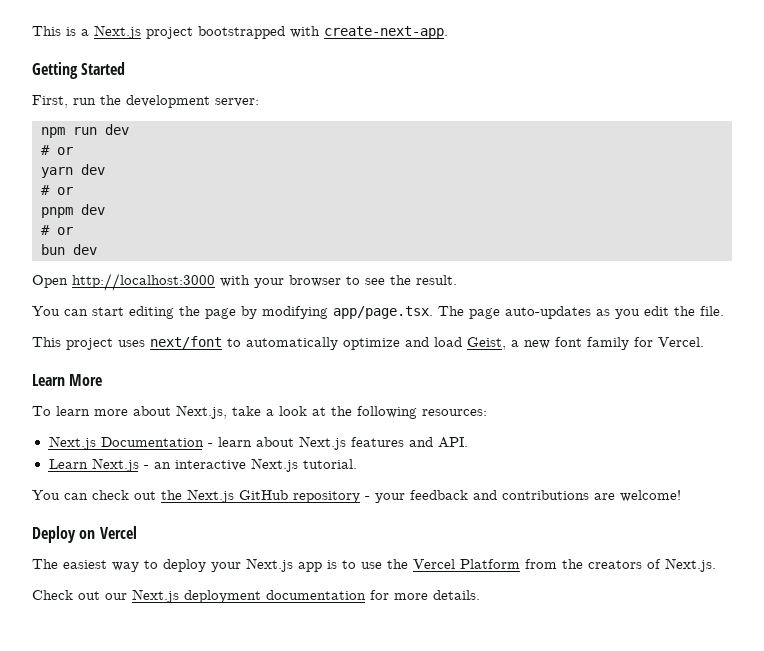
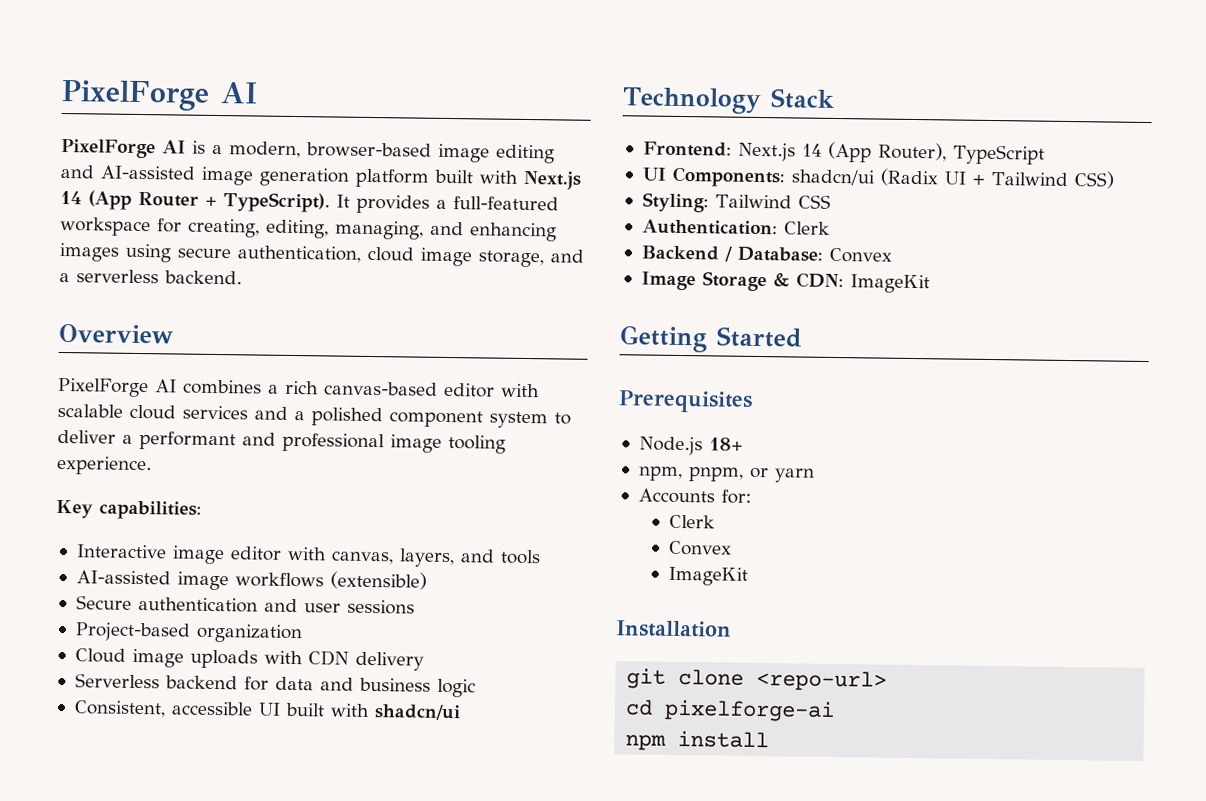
[32,25,448,39] [32,62,126,79] [32,95,259,108] [41,124,129,138] [41,145,73,155] [41,164,105,178] [41,185,73,195] [41,204,105,218] [41,225,73,235] [41,244,97,255] [32,273,457,291] [32,306,724,319] [32,336,704,350] [32,374,103,386] [32,405,487,419] [48,436,468,450] [48,458,357,472] [32,489,681,503] [32,526,137,543] [32,558,716,572] [32,589,480,603] This is a Next.js project bootstrapped with create-next-app. // Getting Started // First, run the development server: // npm run dev // # or // yarn dev // # or // pnpm dev // # or // bun dev // Open http://localhost:3000 with your browser to see the result. // You can start editing the page by modifying app/page.tsx. The page auto-updates as you edit the file. // This project uses next/font to automatically optimize and load Geist, a new font family for Vercel. // Learn More // To learn more about Next.js, take a look at the following resources: // Next.js Documentation - learn about Next.js features and API. // Learn Next.js - an interactive Next.js tutorial. // You can check out the Next.js GitHub repository - your feedback and contributions are welcome! // Deploy on Vercel // The easiest way to deploy your Next.js app is to use the Vercel Platform from the creators of Next.js. // Check out our Next.js deployment documentation for more details. -> [61,79,258,111] [61,138,555,164] [60,164,581,190] [60,190,559,214] [60,216,557,242] [59,242,584,268] [59,269,242,285] [58,323,173,344] [58,377,540,398] [57,403,571,429] [57,429,506,454] [57,455,152,476] [56,499,202,520] [75,544,541,568] [75,570,427,591] [75,595,415,615] [74,622,303,644] [74,648,424,671] [74,673,476,698] [73,700,461,721] [622,87,835,115] [642,141,1045,165] [641,166,1114,189] [641,192,831,213] [641,219,830,236] [640,245,892,263] [640,271,930,294] [619,325,802,353] [618,390,753,413] [638,436,743,456] [637,465,815,483] [637,488,752,504] [668,514,715,529] [668,540,732,556] [667,566,748,586] [615,620,732,638] [626,668,888,692] [625,699,836,723] [625,730,770,751] PixelForge AI // PixelForge AI is a modern, browser-based image editing and AI-assisted image generation platform built with Next.js 14 (App Router + TypeScript). It provides a full-featured workspace for creating, editing, managing, and enhancing images using secure authentication, cloud image storage, and a serverless backend. // Overview // PixelForge AI combines a rich canvas-based editor with scalable cloud services and a polished component system to deliver a performant and professional image tooling experience. // Key capabilities: // Interactive image editor with canvas, layers, and tools // AI-assisted image workflows (extensible) // Secure authentication and user sessions // Project-based organization // Cloud image uploads with CDN delivery // Serverless backend for data and business logic // Consistent, accessible UI built with shadcn/ui // Technology Stack // Frontend: Next.js 14 (App Router), TypeScript // UI Components: shadcn/ui (Radix UI + Tailwind CSS) // Styling: Tailwind CSS // Authentication: Clerk // Backend / Database: Convex // Image Storage & CDN: ImageKit // Getting Started // Prerequisites // Node.js 18+ // npm, pnpm, or yarn // Accounts for: // Clerk // Convex // ImageKit // Installation // git clone <repo-url> // cd pixelforge-ai // npm install

